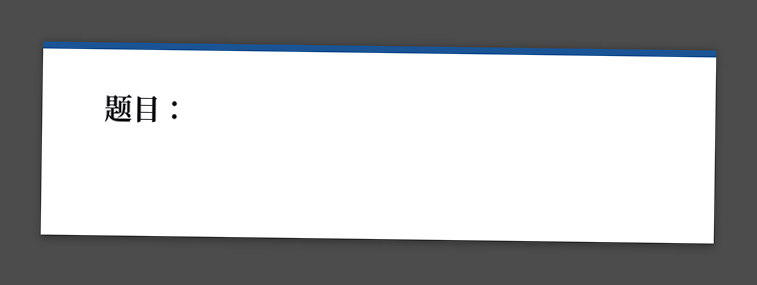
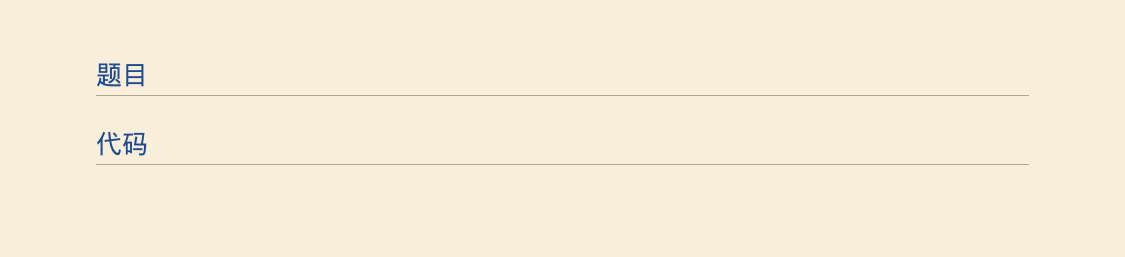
[160,101,189,121] ： -> [96,131,148,156] // 代码

